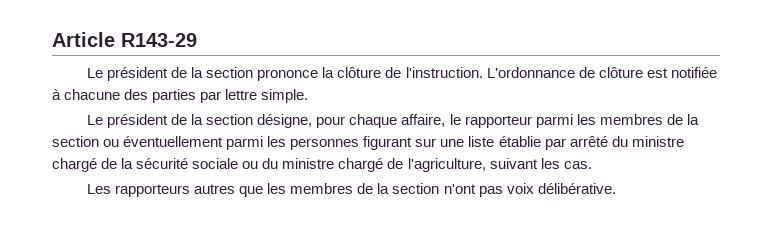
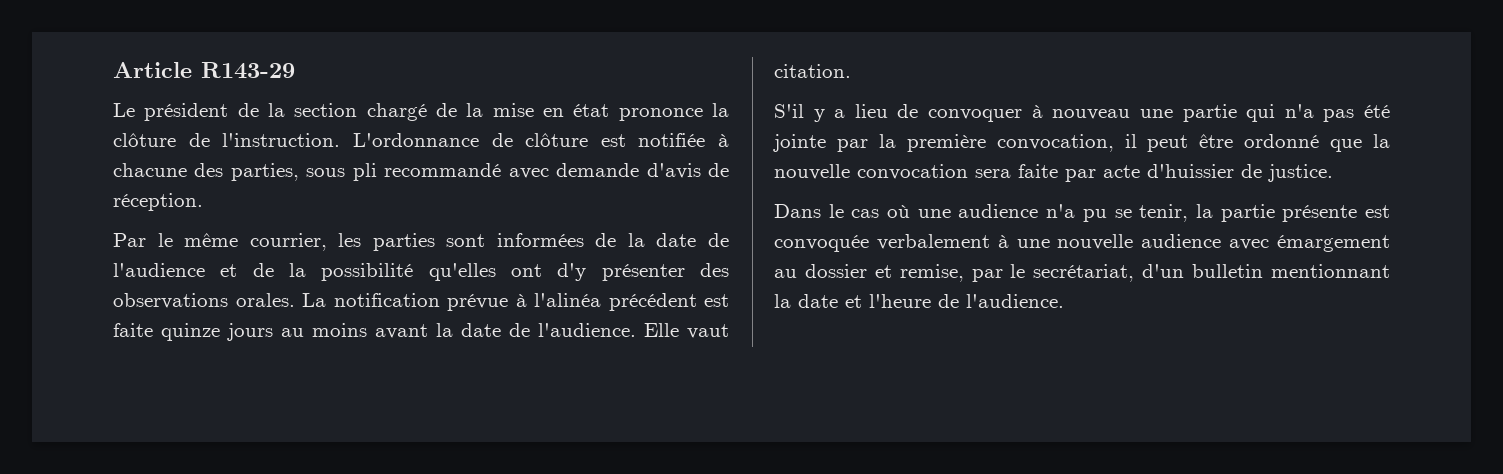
(254, 72) none -> [366,103,610,121] chargé de la mise en état
[152,89,309,103] [87,114,699,128] [52,136,684,150] [52,158,592,172] [87,183,616,197] parties par lettre simple. // Le président de la section désigne, pour chaque affaire, le rapporteur parmi les membres de la section ou éventuellement parmi les personnes figurant sur une liste établie par arrêté du ministre chargé de la sécurité sociale ou du ministre chargé de l'agriculture, suivant les cas. // Les rapporteurs autres que les membres de la section n'ont pas voix délibérative. -> [230,163,730,181] [113,193,203,211] [113,233,729,251] [113,263,729,281] [113,293,729,311] [113,323,729,341] [774,64,851,78] [774,104,1391,122] [773,134,1390,152] [774,164,1333,182] [774,204,1390,222] [774,234,1390,252] [774,264,1390,282] [774,294,1064,308] parties, sous pli recommandé avec demande d'avis de réception. // Par le même courrier, les parties sont informées de la date de l'audience et de la possibilité qu'elles ont d'y présenter des observations orales. La notification prévue à l'alinéa précédent est faite quinze jours au moins avant la date de l'audience. Elle vaut citation. // S'il y a lieu de convoquer à nouveau une partie qui n'a pas été jointe par la première convocation, il peut être ordonné que la nouvelle convocation sera faite par acte d'huissier de justice. // Dans le cas où une audience n'a pu se tenir, la partie présente est convoquée verbalement à une nouvelle audience avec émargement au dossier et remise, par le secrétariat, d'un bulletin mentionnant la date et l'heure de l'audience.

